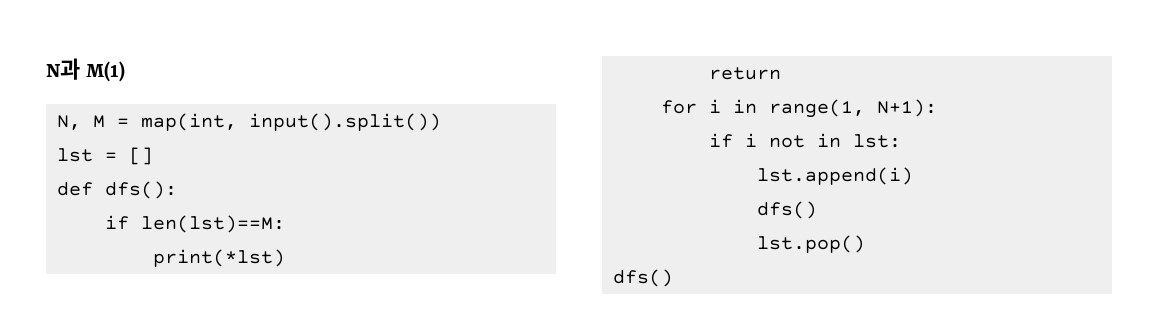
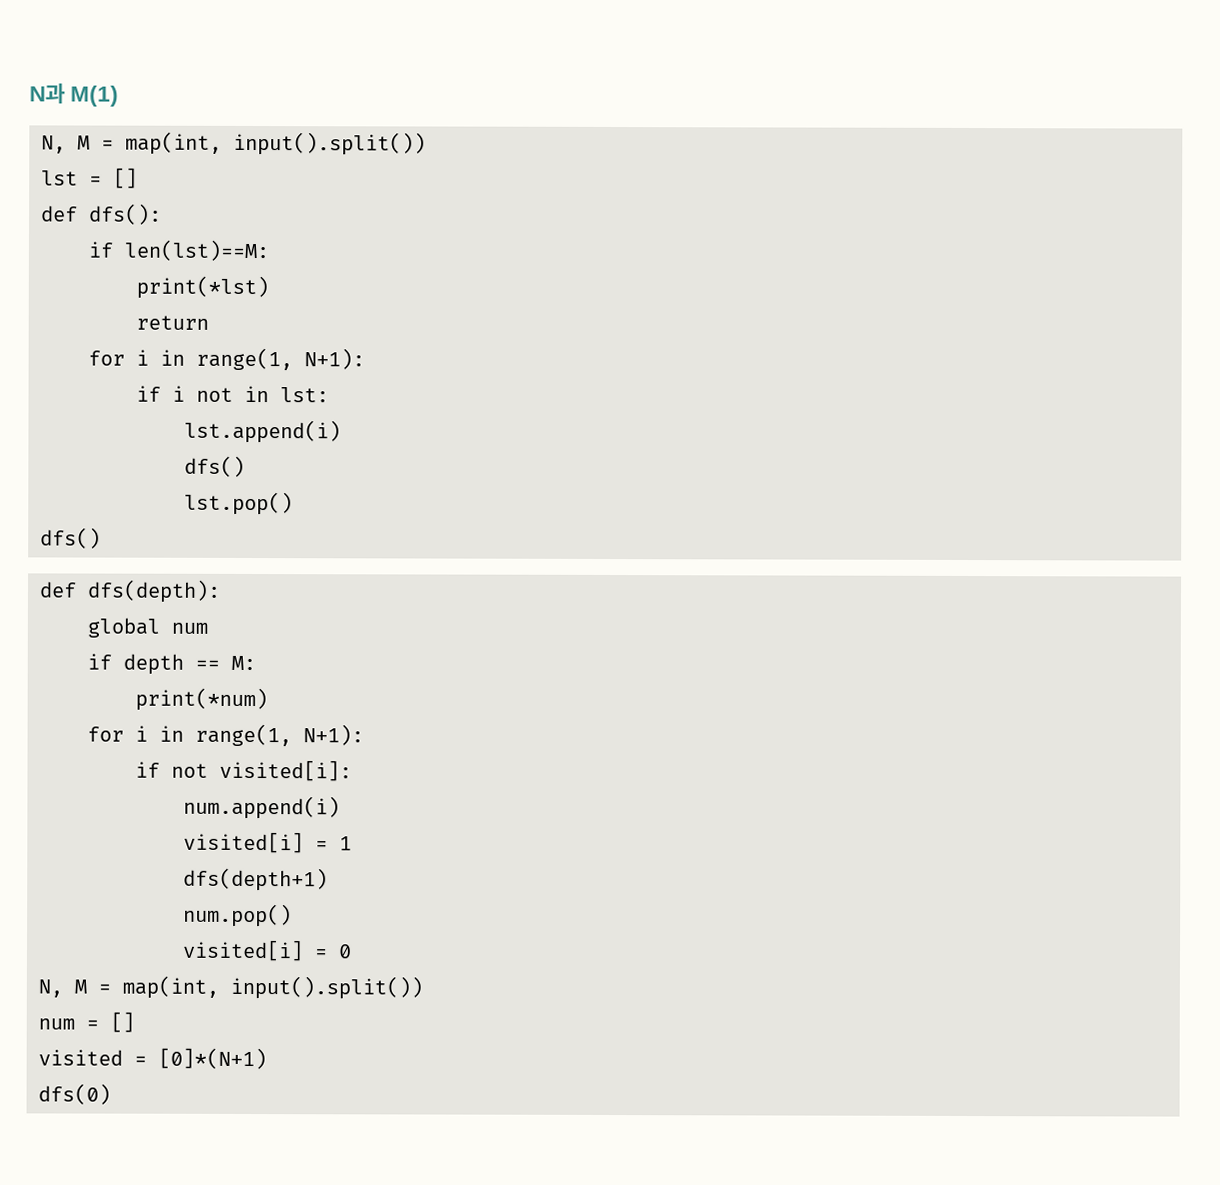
(673, 278) none -> [39,579,222,603] [87,617,209,638] [87,653,257,675] [135,687,269,712] [87,723,365,747] [135,759,353,782] [183,795,341,820] [183,831,353,854] [183,867,329,892] [183,903,293,928] [182,939,353,962] [38,975,424,1000] [38,1011,136,1033] [38,1047,268,1070] [38,1083,112,1105] // def dfs(depth): // global num // if depth == M: // print(*num) // for i in range(1, N+1): // if not visited[i]: // num.append(i) // visited[i] = 1 // dfs(depth+1) // num.pop() // visited[i] = 0 // N, M = map(int, input().split()) // num = [] // visited = [0]*(N+1) // dfs(0)

